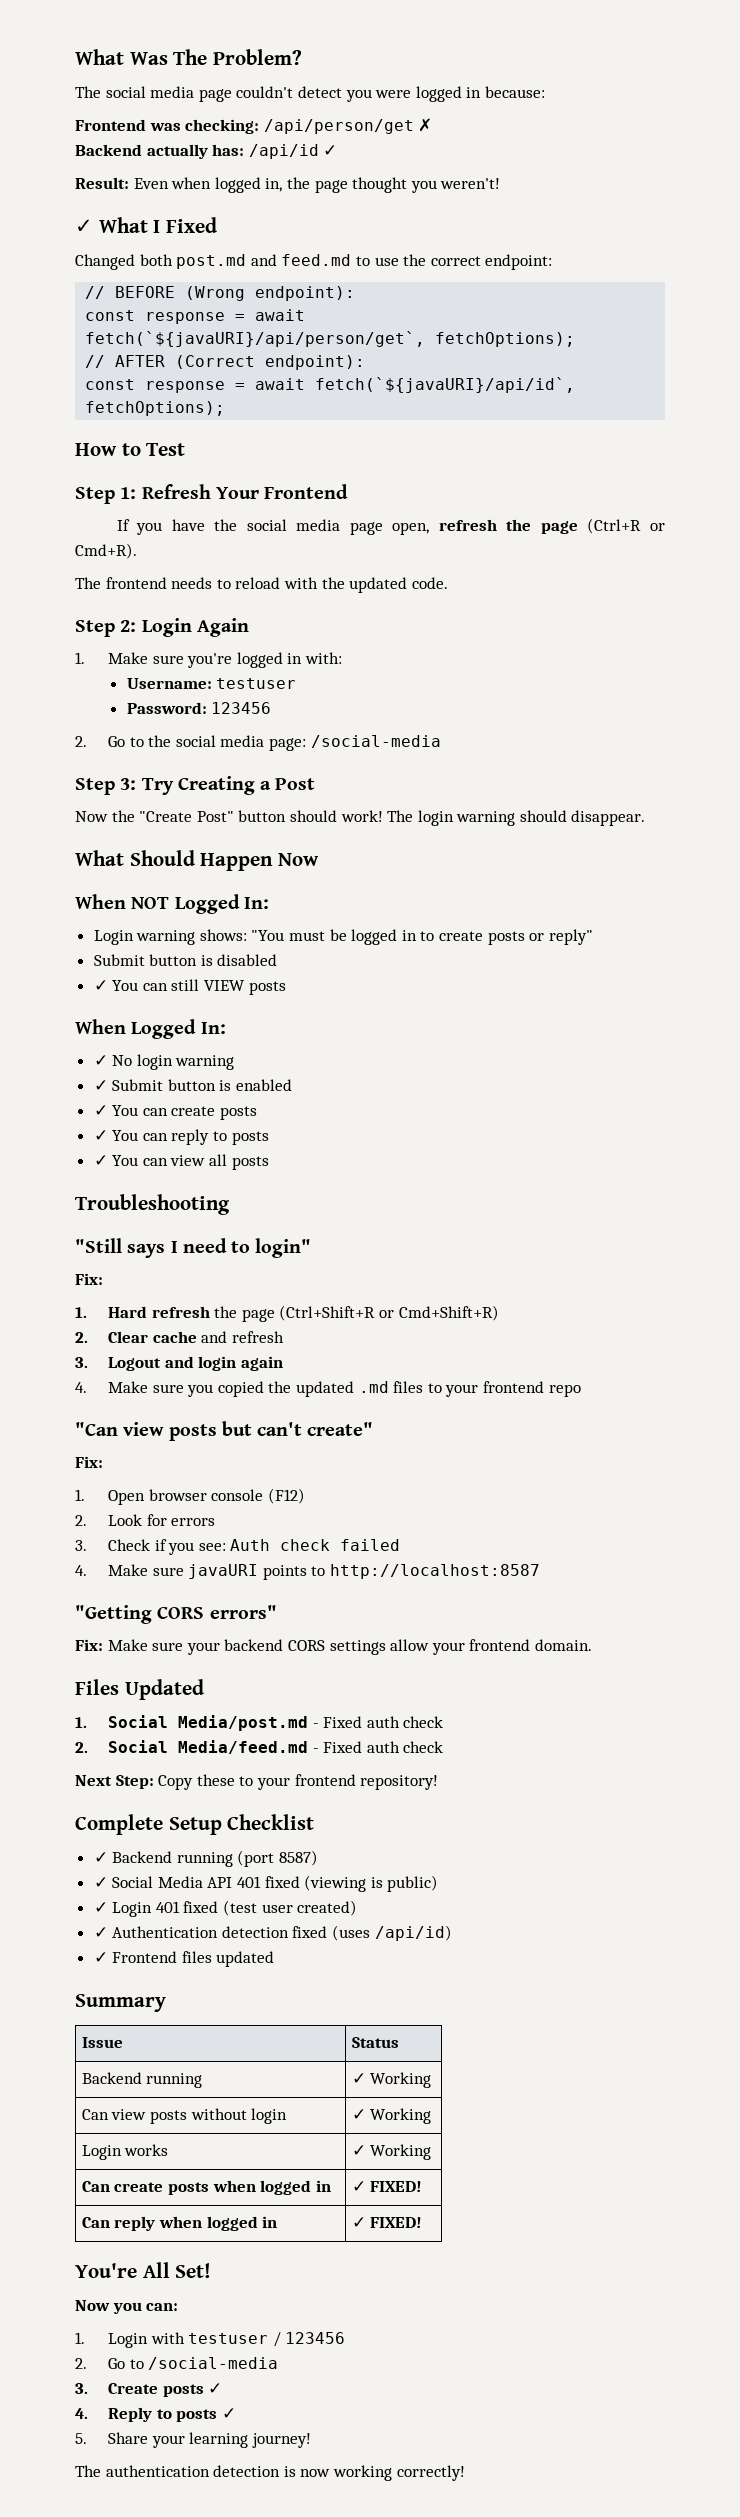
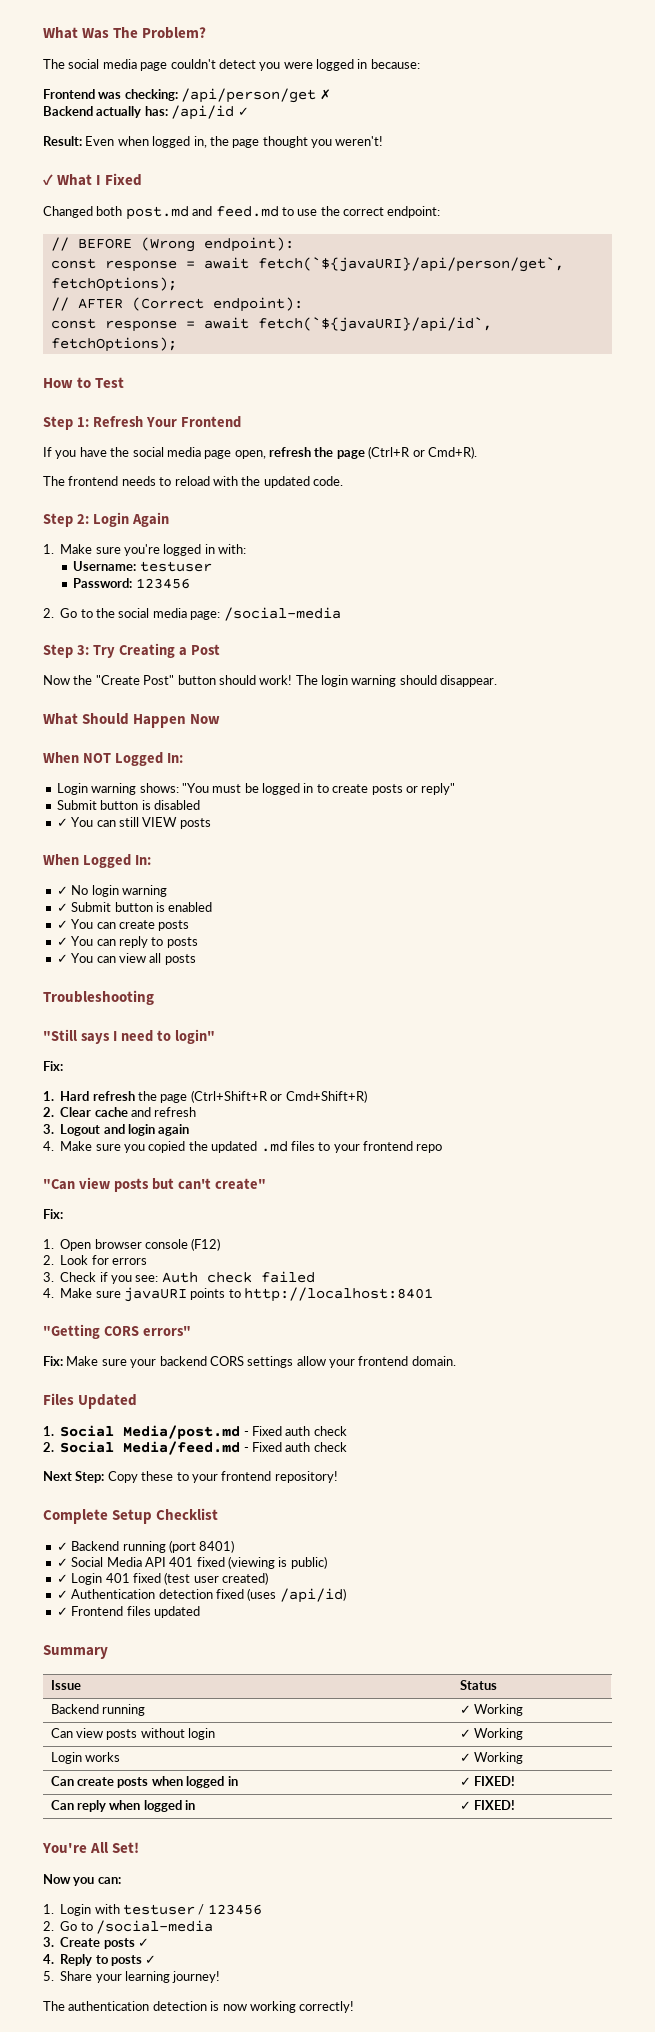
[330,1564,541,1579] http://localhost:8587 -> [244,1287,434,1302] http://localhost:8401
[279,1850,319,1866] 8587) -> [199,1540,235,1553] 8401)

